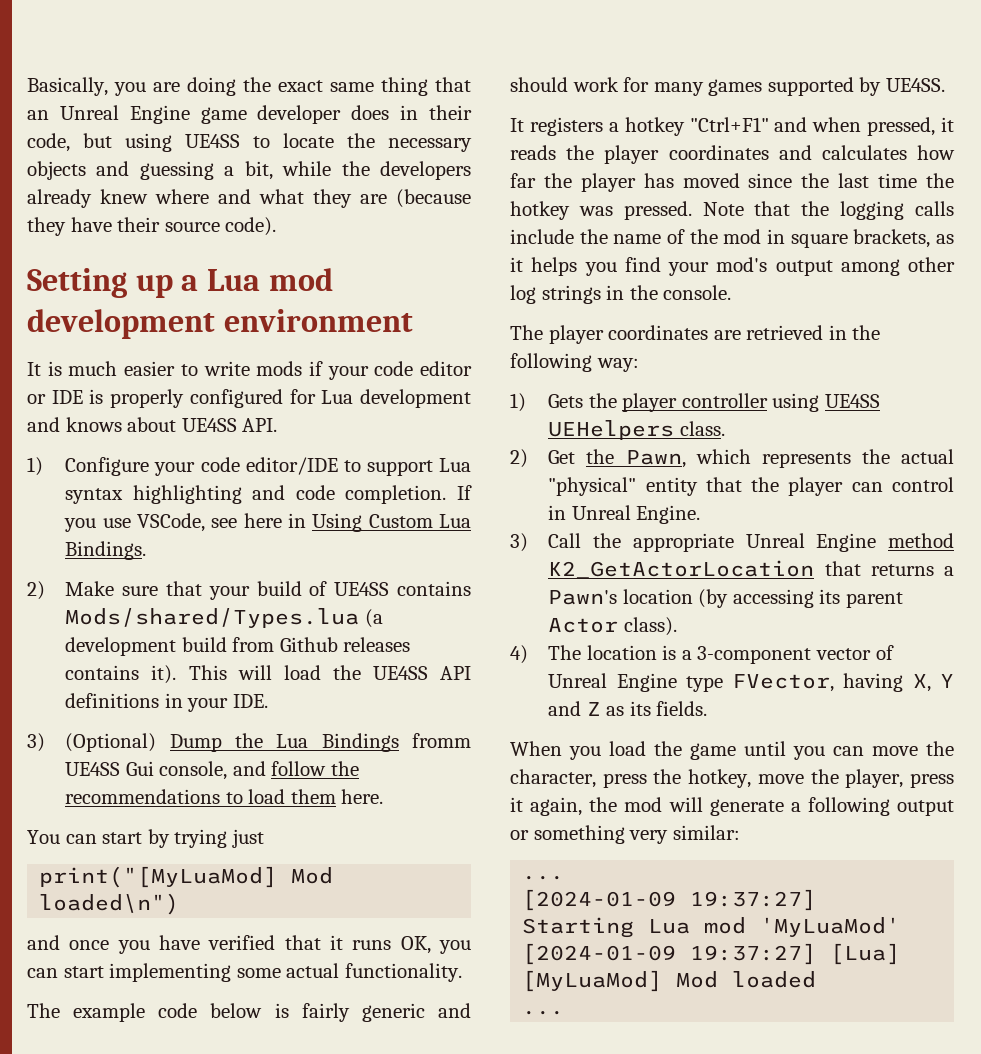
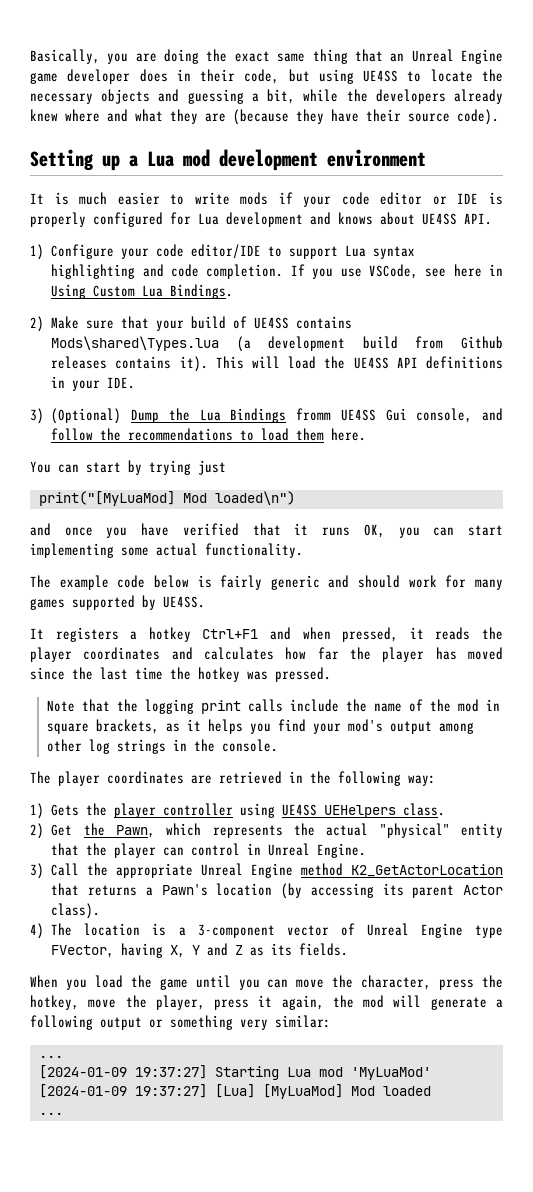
[65,608,360,628] Mods/shared/Types.lua -> [51,336,220,351] Mods\shared\Types.lua
[689,117,769,132] "Ctrl+F1" -> [202,629,259,639] Ctrl+F1
(692, 210) none -> (331, 674) //
(905, 210) none -> [201,700,242,714] print

